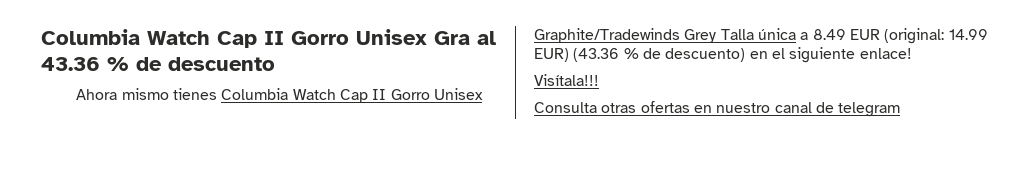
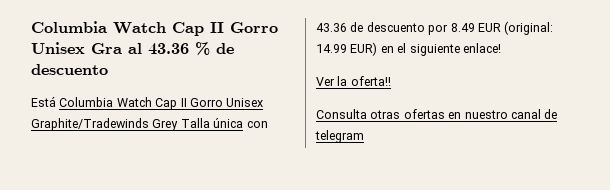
[76,88,217,100] Ahora mismo tienes -> [31,96,56,107] Está
[800,32,809,40] a -> [246,121,268,128] [316,22,449,35] con 43.36 de descuento por
[573,48,746,62] (43.36 % de descuento) -> (378, 49) none
[534,74,599,86] Visítala!!! -> [316,76,391,86] Ver la oferta!!

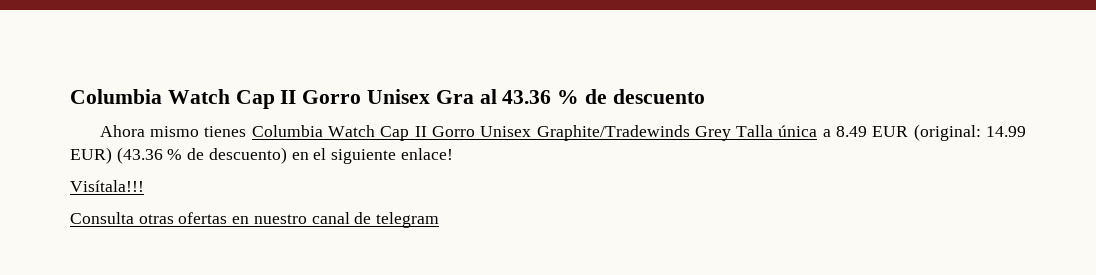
[31,96,56,107] Está -> [99,125,247,137] Ahora mismo tienes
[246,121,268,128] [316,22,449,35] con 43.36 de descuento por -> [822,129,831,137] a
(378, 49) none -> [116,147,287,164] (43.36 % de descuento)
[316,76,391,86] Ver la oferta!! -> [70,180,144,192] Visítala!!!

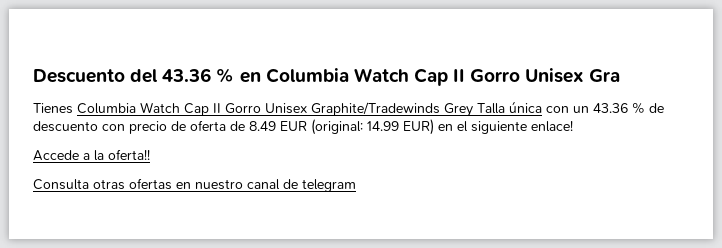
(70, 96) none -> [33,68,261,83] Descuento del 43.36 % en
[479,89,705,104] [99,125,247,137] al 43.36 % de descuento // Ahora mismo tienes -> [33,103,73,114] // Tienes
[822,129,831,137] a -> [546,102,664,114] [33,120,245,134] con un 43.36 % de descuento con precio de oferta de
[116,147,287,164] (43.36 % de descuento) -> (434, 127) none
[70,180,144,192] Visítala!!! -> [33,149,150,161] Accede a la oferta!!

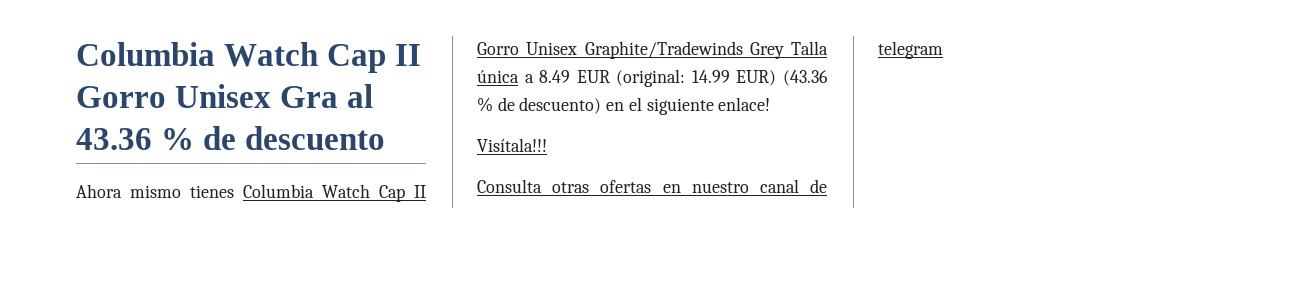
[33,68,261,83] Descuento del 43.36 % en -> (76, 54) none
[33,103,73,114] // Tienes -> [346,84,373,108] [76,126,385,150] [76,184,234,198] al 43.36 % de descuento // Ahora mismo tienes
[546,102,664,114] [33,120,245,134] con un 43.36 % de descuento con precio de oferta de -> [524,74,534,83] a
(434, 127) none -> [783,70,828,86] [477,97,602,114] (43.36 % de descuento)
[33,149,150,161] Accede a la oferta!! -> [477,138,547,152] Visítala!!!

